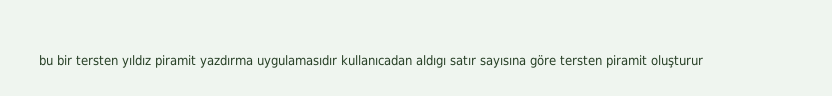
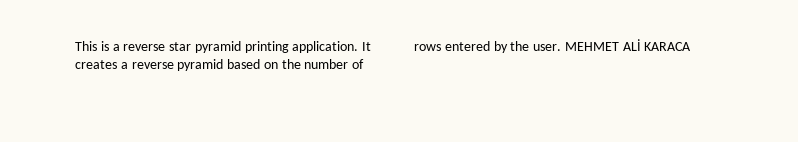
[39,55,703,68] bu bir tersten yıldız piramit yazdırma uygulamasıdır kullanıcadan aldıgı satır sayısına göre tersten piramit oluşturur -> [75,41,372,53] [75,59,365,71] [414,39,692,53] This is a reverse star pyramid printing application. It creates a reverse pyramid based on the number of rows entered by the user. MEHMET ALİ KARACA

